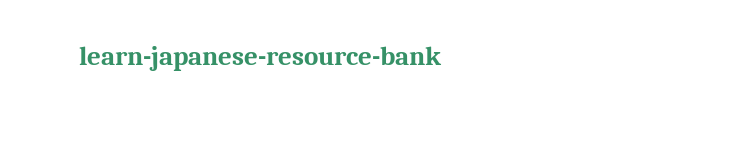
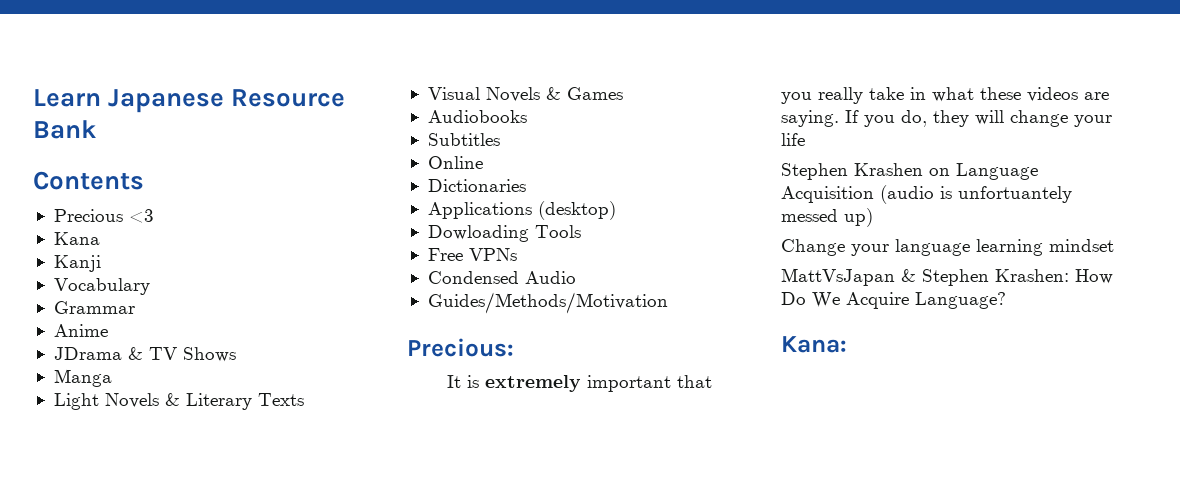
[79,46,442,71] learn-japanese-resource-bank -> [33,89,346,113] [33,120,96,139] [33,171,144,190] [53,209,154,223] [53,232,100,245] [53,255,101,272] [53,278,150,295] [53,301,135,314] [53,324,108,337] [53,347,236,362] [53,369,112,387] [53,393,304,410] [427,87,623,102] [427,110,527,123] [427,133,500,146] [427,156,483,169] [427,179,526,192] [427,201,616,220] [427,225,581,242] [427,248,517,261] [427,271,576,284] [427,292,668,314] [407,338,514,357] [446,375,712,392] [781,87,1109,104] [781,110,1112,127] [781,133,805,146] [781,163,1038,180] [781,185,1072,204] [781,208,873,227] [781,239,1114,256] [781,268,1113,286] [781,292,1006,309] [781,336,847,353] Learn Japanese Resource Bank // Contents // Precious <3 // Kana // Kanji // Vocabulary // Grammar // Anime // JDrama & TV Shows // Manga // Light Novels & Literary Texts // Visual Novels & Games // Audiobooks // Subtitles // Online // Dictionaries // Applications (desktop) // Dowloading Tools // Free VPNs // Condensed Audio // Guides/Methods/Motivation // Precious: // It is extremely important that you really take in what these videos are saying. If you do, they will change your life // Stephen Krashen on Language Acquisition (audio is unfortuantely messed up) // Change your language learning mindset // MattVsJapan & Stephen Krashen: How Do We Acquire Language? // Kana:

